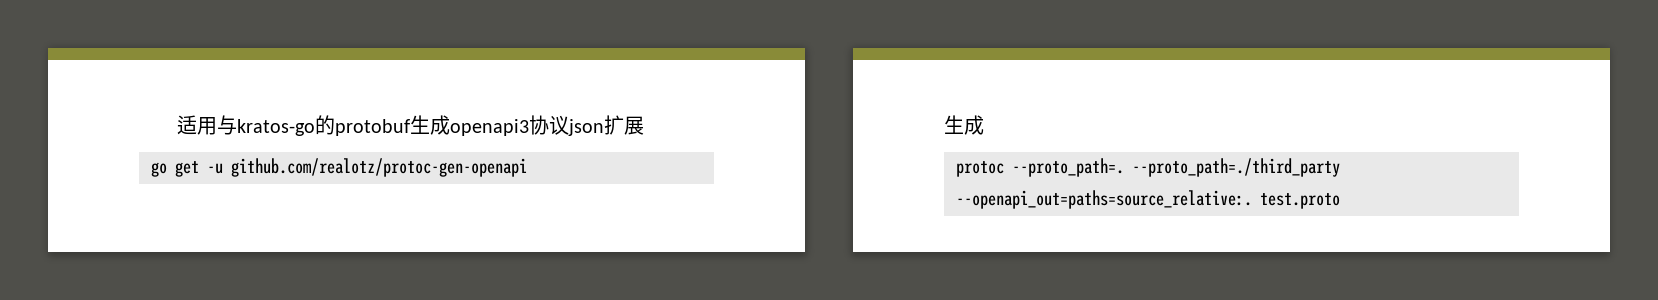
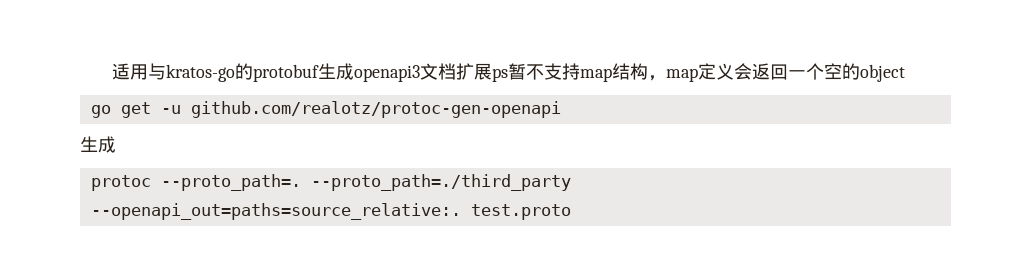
[528,115,604,136] 协议json -> [419,63,456,80] 文档
(644, 125) none -> [491,63,905,82] ps暂不支持map结构，map定义会返回一个空的object

